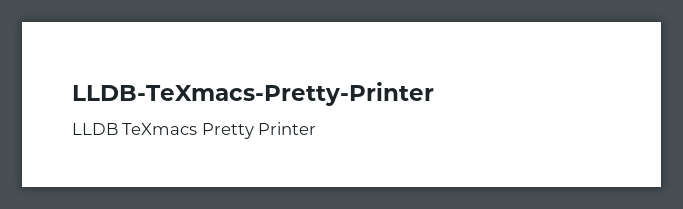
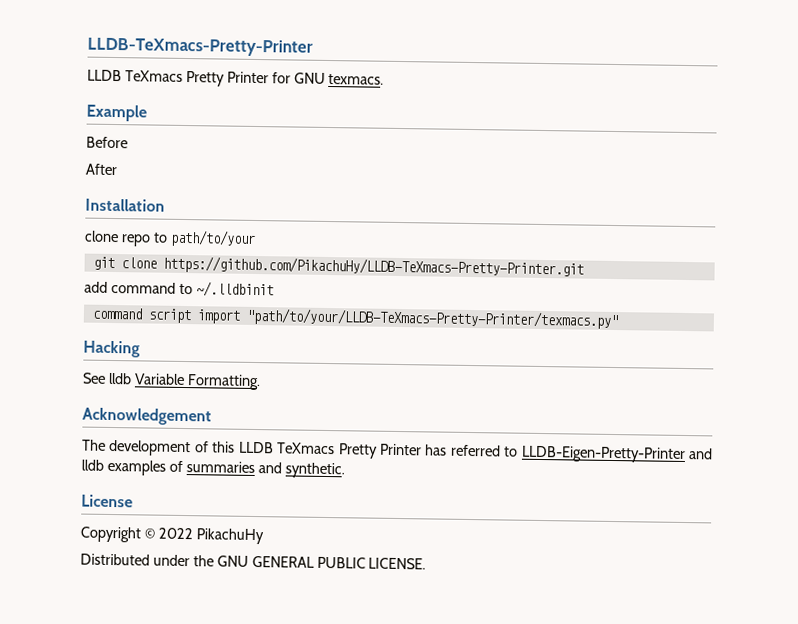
(317, 128) none -> [271,72,385,85] [86,104,147,122] [86,136,128,149] [85,163,118,176] [85,198,165,212] [84,229,256,247] [92,255,584,278] [84,281,274,298] [91,307,619,330] [83,340,140,358] [82,372,261,391] [82,407,212,426] [82,439,714,464] [81,459,345,479] [81,494,133,508] [80,526,264,545] [80,553,427,570] for GNU texmacs. // Example // Before // After // Installation // clone repo to path/to/your // git clone https://github.com/PikachuHy/LLDB-TeXmacs-Pretty-Printer.git // add command to ~/.lldbinit // command script import "path/to/your/LLDB-TeXmacs-Pretty-Printer/texmacs.py" // Hacking // See lldb Variable Formatting. // Acknowledgement // The development of this LLDB TeXmacs Pretty Printer has referred to LLDB-Eigen-Pretty-Printer and lldb examples of summaries and synthetic. // License // Copyright © 2022 PikachuHy // Distributed under the GNU GENERAL PUBLIC LICENSE.

